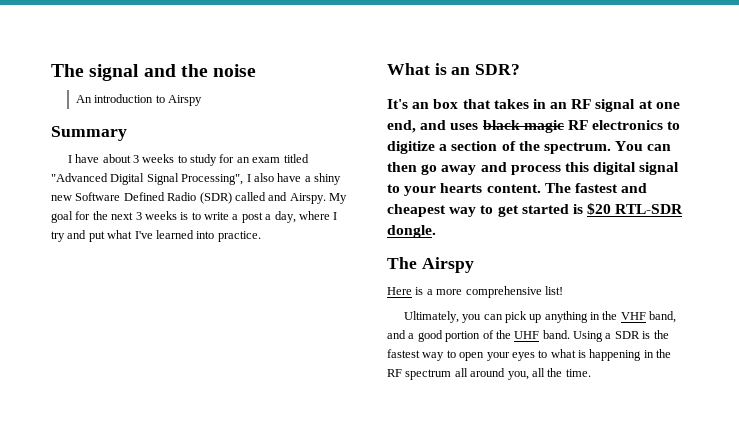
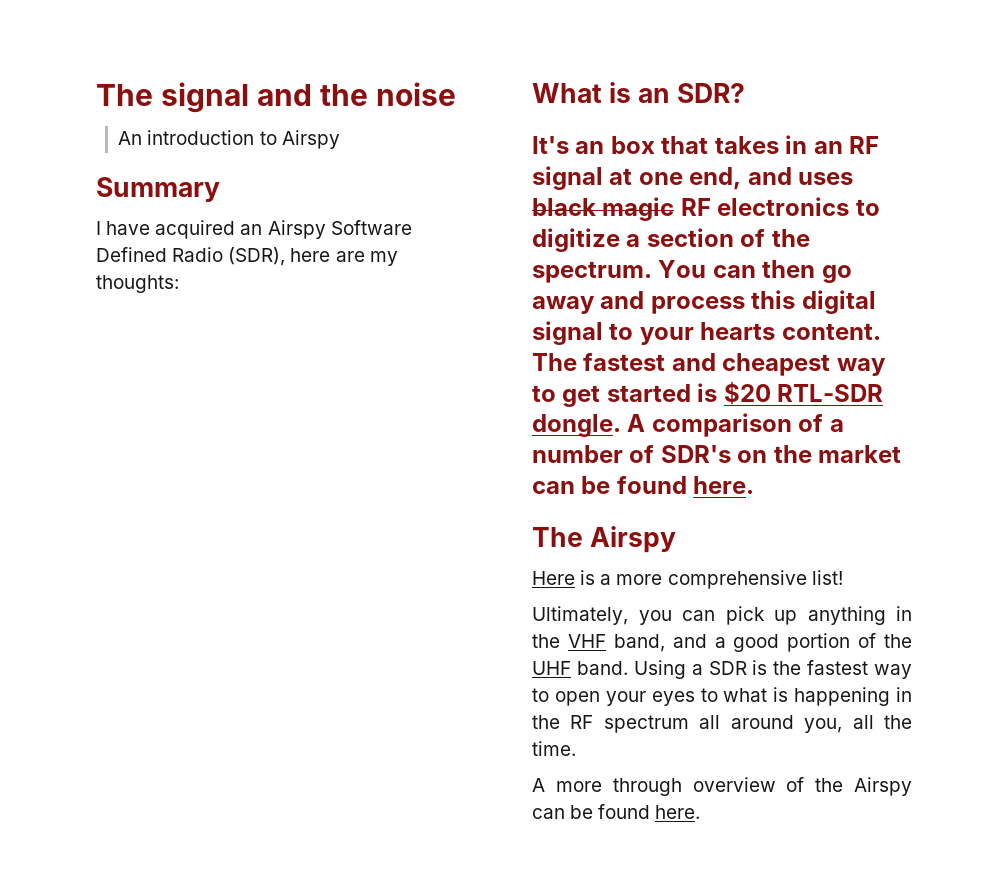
[102,154,309,166] [51,173,341,185] [51,192,347,204] [51,211,338,223] [51,230,261,242] about 3 weeks to study for an exam titled "Advanced Digital Signal Processing", I also have a shiny new Software Defined Radio (SDR) called and Airspy. My goal for the next 3 weeks is to write a post a day, where I try and put what I've learned into practice. -> [155,220,412,239] [96,247,398,266] [96,275,179,293] acquired an Airspy Software Defined Radio (SDR), here are my thoughts:
(436, 231) none -> [627,413,844,437] [532,445,902,463] [532,476,755,494] A comparison of a number of SDR's on the market can be found here.
(591, 373) none -> [532,777,912,796] [532,804,701,819] // A more through overview of the Airspy can be found here.

